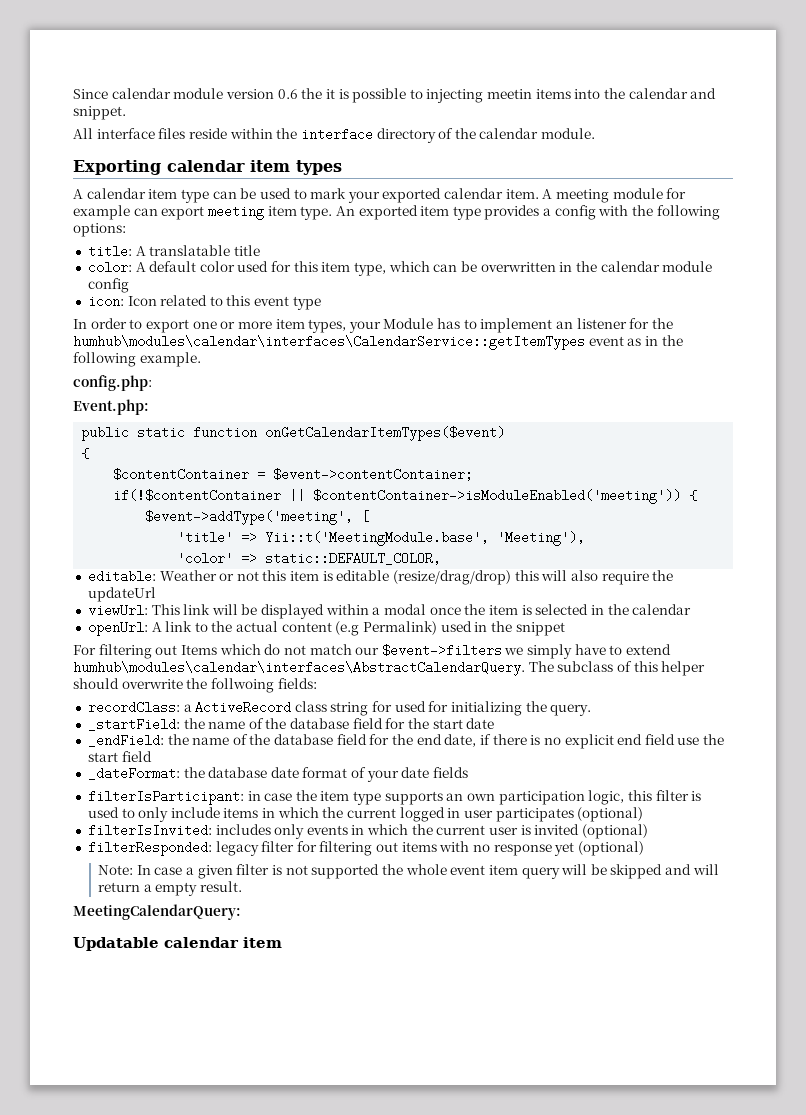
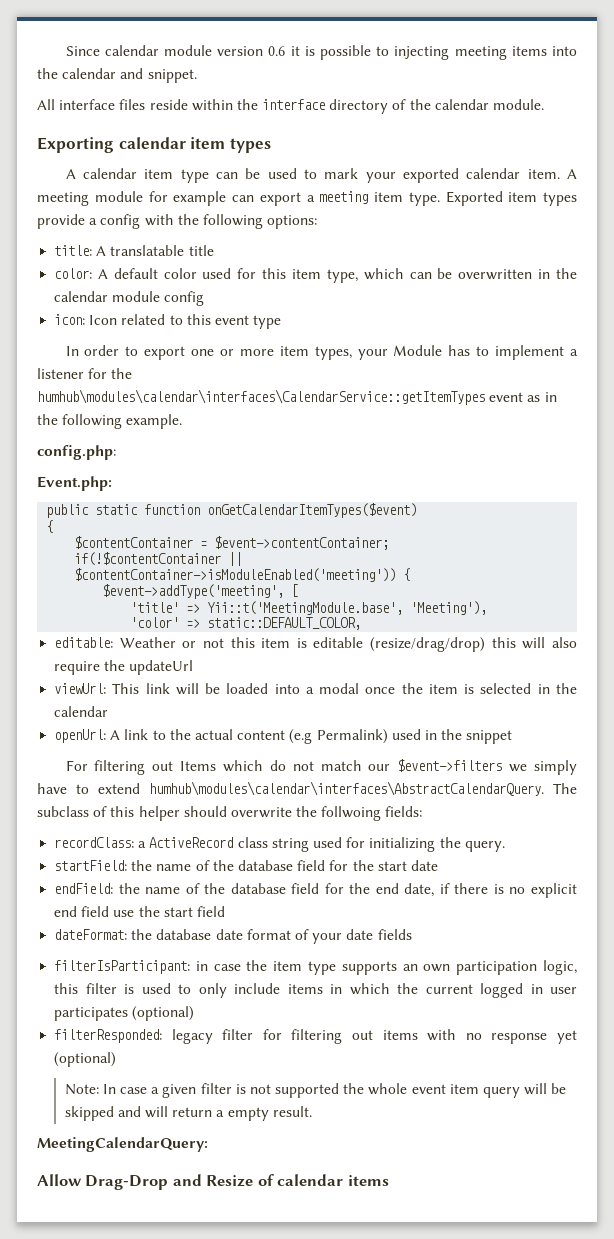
[301,88,323,99] the -> (286, 51) none
[487,89,533,99] meetin -> [454,46,507,60] meeting
(205, 213) none -> [306,195,315,202] a
[335,205,540,220] An exported item type provides -> [445,191,577,206] [37,214,85,229] Exported item types provide
[556,321,574,329] an -> [570,349,579,356] a
[261,604,369,619] displayed within -> [226,683,300,694] loaded into
[372,701,393,712] for -> (309, 845) none
[87,718,180,731] _startField: -> [54,860,128,871] startField:
[87,734,164,747] _endField: -> [54,883,114,894] endField:
[87,767,180,780] _dateFormat: -> [54,929,128,940] dateFormat:
[87,824,648,839] // filterIsInvited: includes only events in which the current user is invited (optional) -> (195, 1013) none
[73,937,282,951] Updatable calendar item -> [37,1174,389,1190] Allow Drag-Drop and Resize of calendar items

